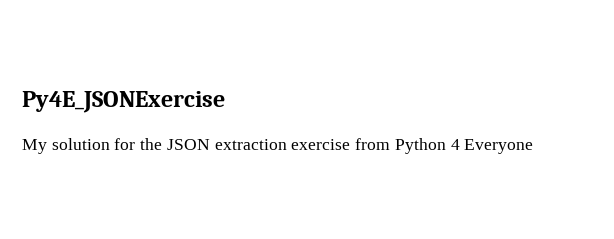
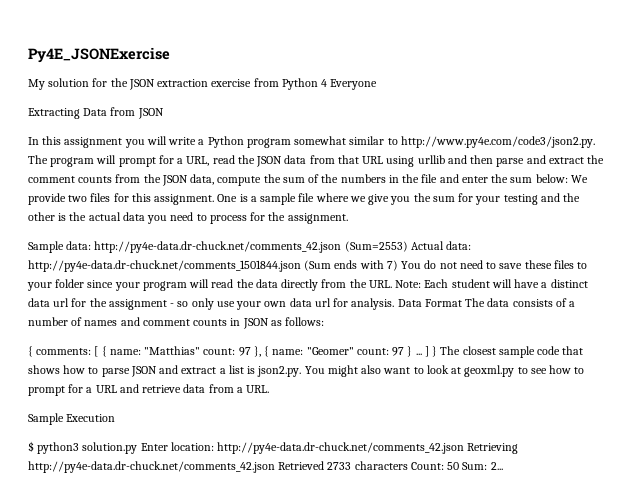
(534, 146) none -> [28,107,164,119] [28,136,595,148] [28,155,605,167] [28,174,588,186] [28,193,581,205] [28,212,348,224] [28,241,472,253] [28,260,588,272] [27,279,588,291] [28,298,576,310] [28,317,325,329] [28,346,584,358] [28,365,585,377] [28,384,270,396] [28,413,116,425] [28,441,519,454] [28,461,503,473] // Extracting Data from JSON // In this assignment you will write a Python program somewhat similar to http://www.py4e.com/code3/json2.py. The program will prompt for a URL, read the JSON data from that URL using urllib and then parse and extract the comment counts from the JSON data, compute the sum of the numbers in the file and enter the sum below: We provide two files for this assignment. One is a sample file where we give you the sum for your testing and the other is the actual data you need to process for the assignment. // Sample data: http://py4e-data.dr-chuck.net/comments_42.json (Sum=2553) Actual data: http://py4e-data.dr-chuck.net/comments_1501844.json (Sum ends with 7) You do not need to save these files to your folder since your program will read the data directly from the URL. Note: Each student will have a distinct data url for the assignment - so only use your own data url for analysis. Data Format The data consists of a number of names and comment counts in JSON as follows: // { comments: [ { name: "Matthias" count: 97 }, { name: "Geomer" count: 97 } ... ] } The closest sample code that shows how to parse JSON and extract a list is json2.py. You might also want to look at geoxml.py to see how to prompt for a URL and retrieve data from a URL. // Sample Execution // $ python3 solution.py Enter location: http://py4e-data.dr-chuck.net/comments_42.json Retrieving http://py4e-data.dr-chuck.net/comments_42.json Retrieved 2733 characters Count: 50 Sum: 2...

